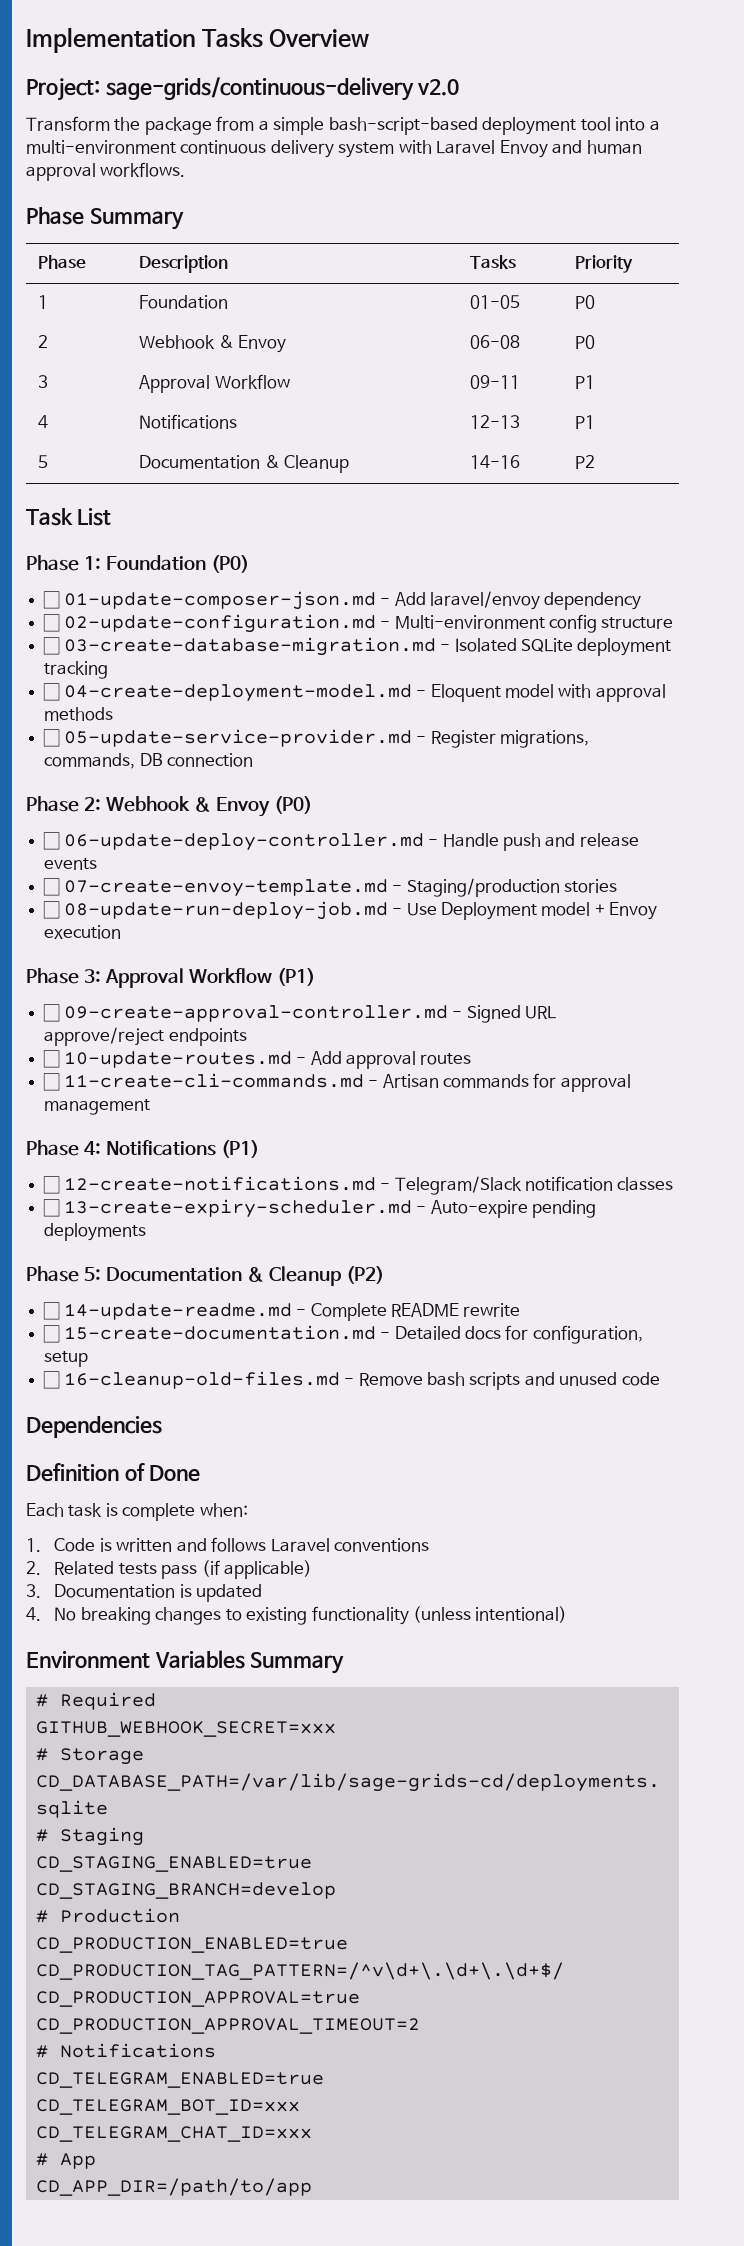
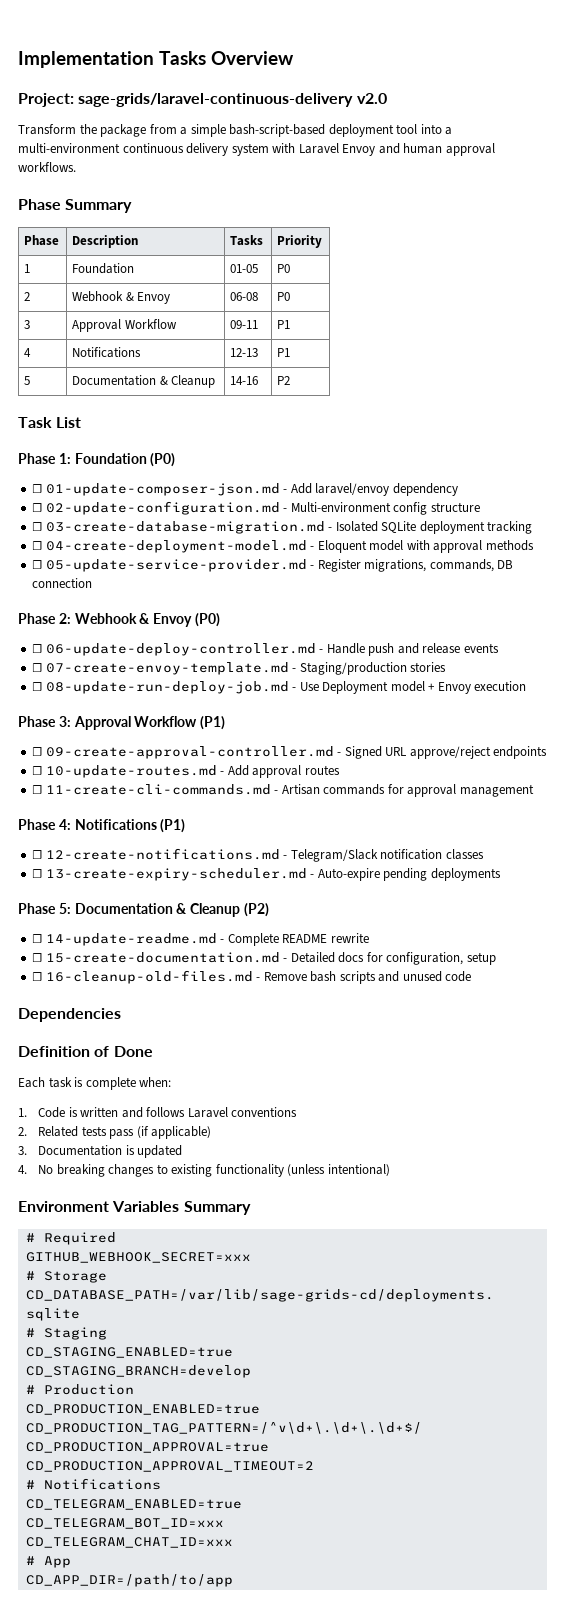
[105,77,414,101] sage-grids/continuous-delivery -> [78,93,354,107] sage-grids/laravel-continuous-delivery

